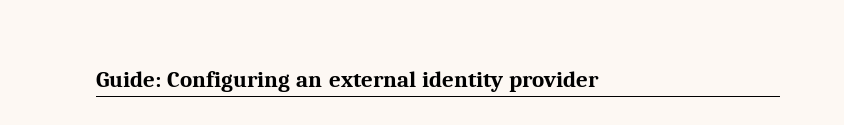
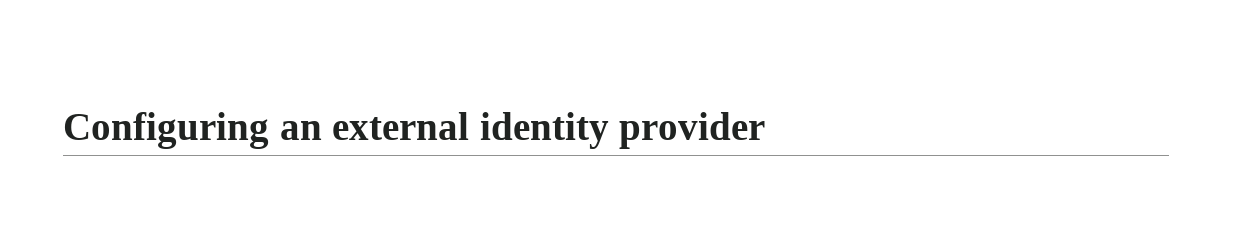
[96,71,161,87] Guide: -> (63, 130) none

